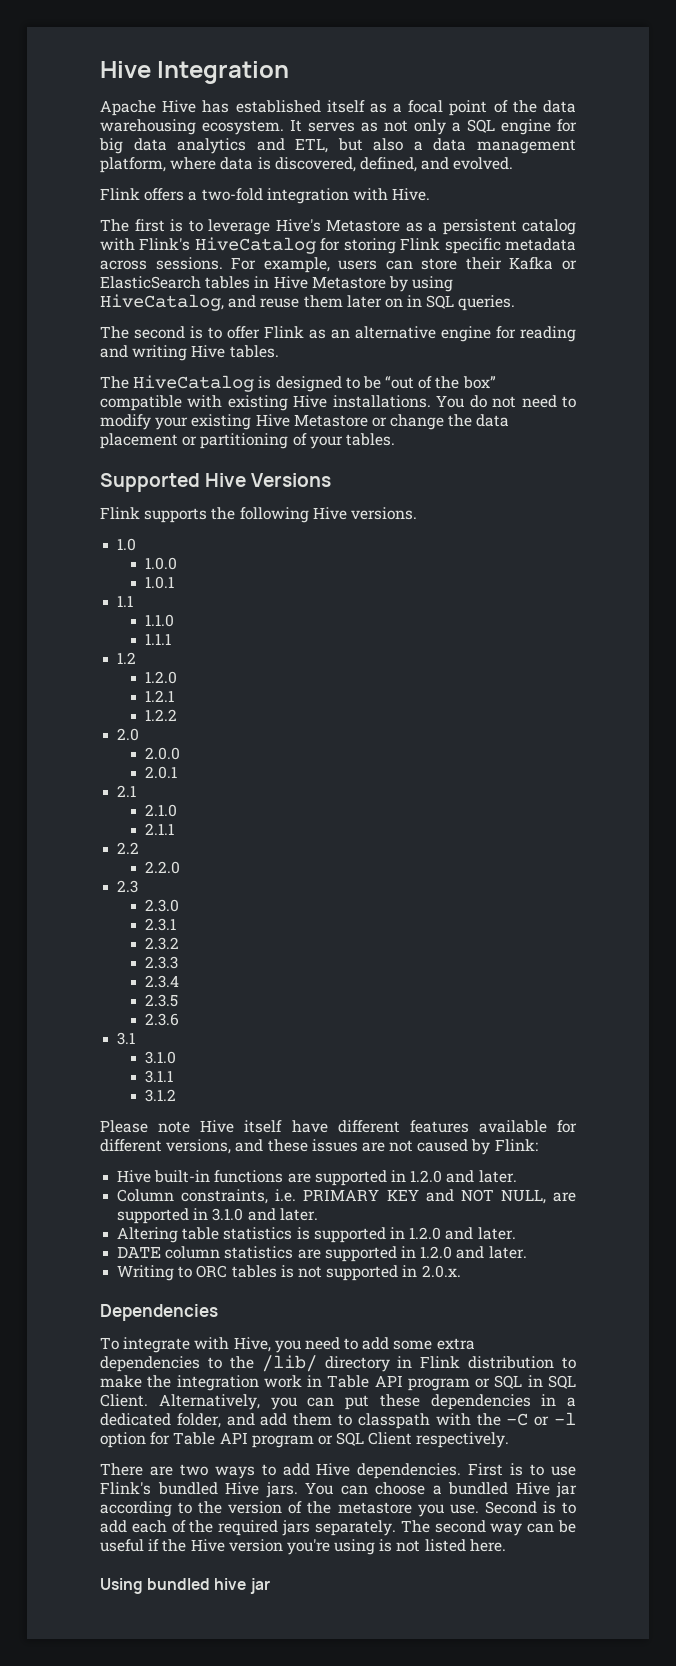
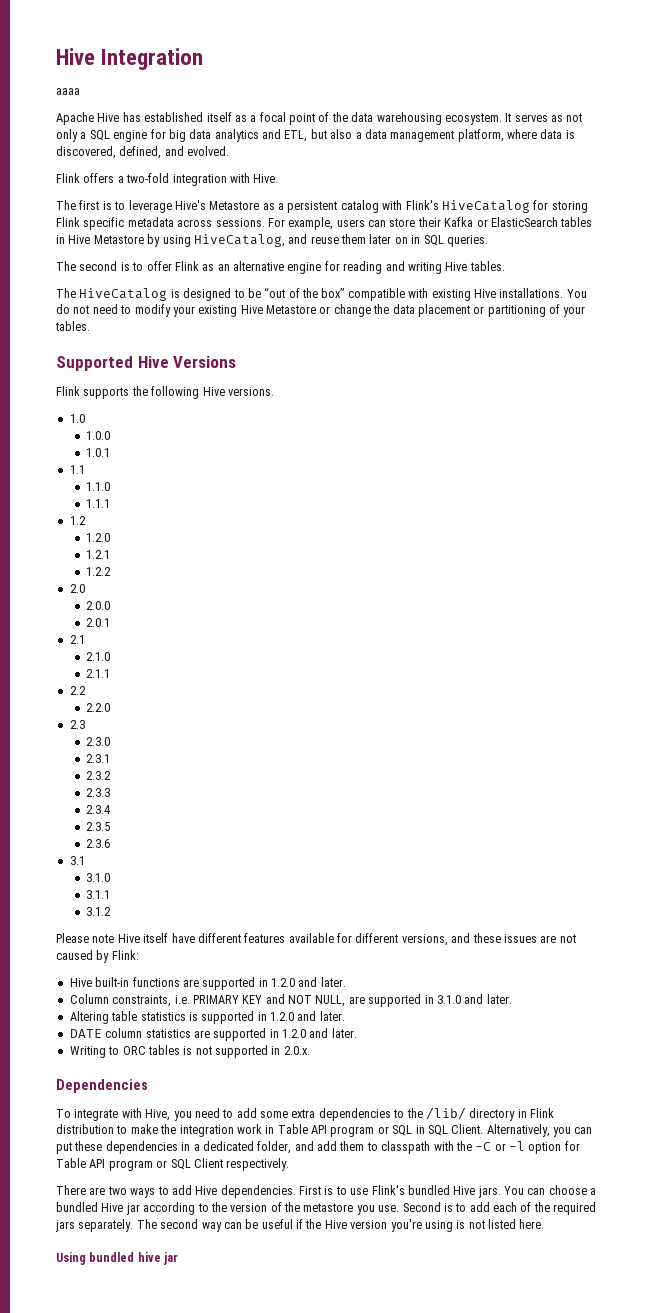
(290, 72) none -> [56,88,80,95] // aaaa

